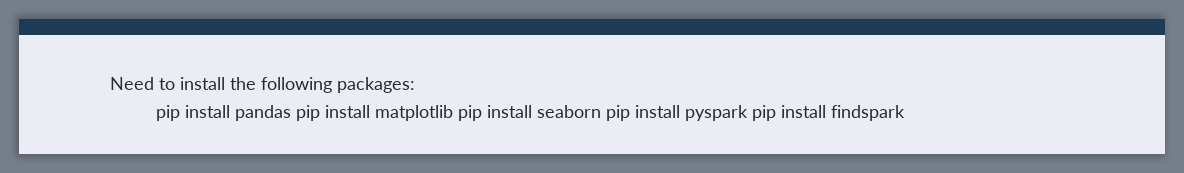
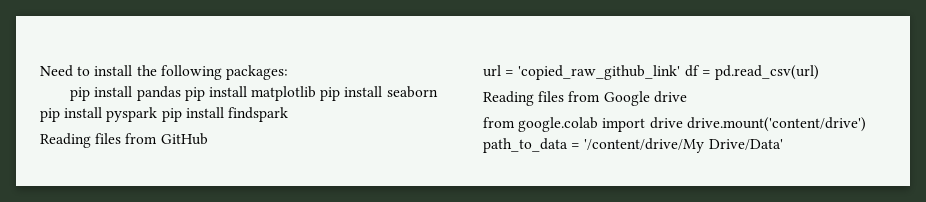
(905, 113) none -> [40,133,208,148] [483,65,819,80] [483,91,687,106] [483,117,866,132] [483,138,783,153] // Reading files from GitHub // url = 'copied_raw_github_link' df = pd.read_csv(url) // Reading files from Google drive // from google.colab import drive drive.mount('content/drive') path_to_data = '/content/drive/My Drive/Data'

